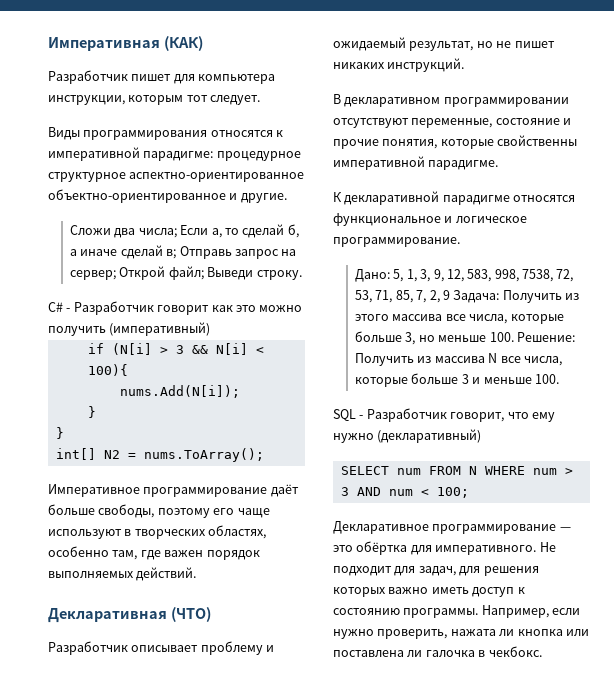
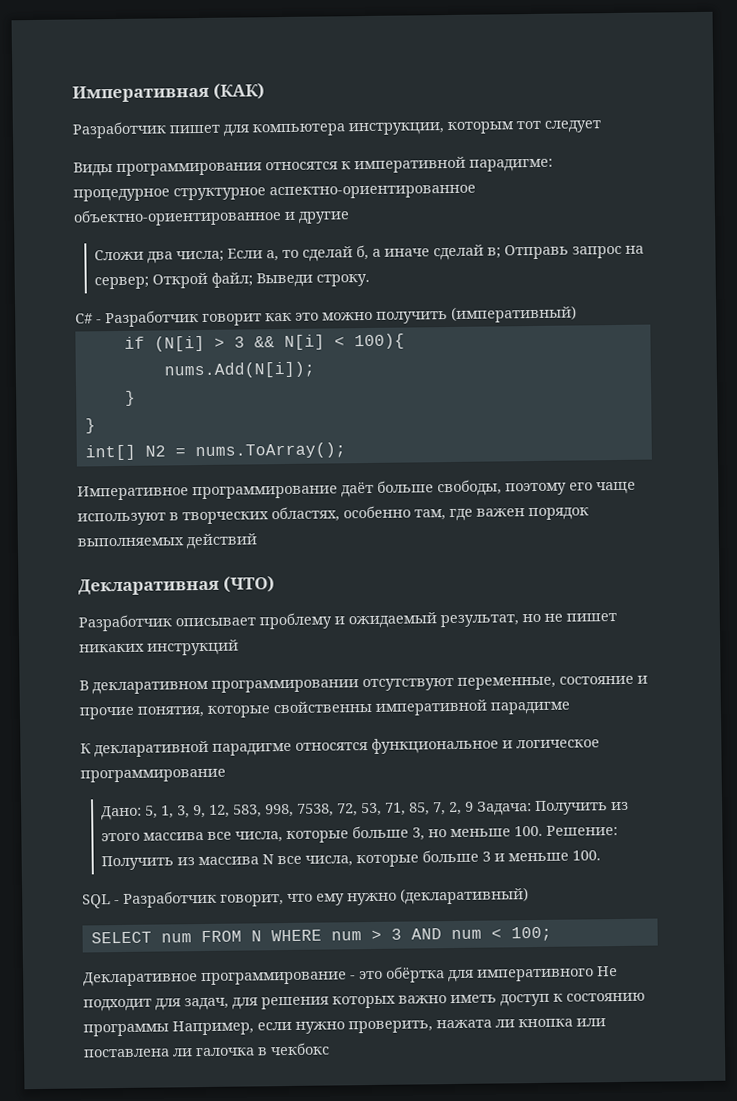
[210,95,261,105] следует. -> [544,120,601,133] следует
[240,193,287,203] другие. -> [298,211,350,224] другие
[136,567,197,581] действий. -> [186,533,257,550] действий
[387,58,465,72] инструкций. -> [147,639,239,656] инструкций
[428,160,499,170] парадигме. -> [490,701,570,715] парадигме
[333,237,460,247] программирование. -> [80,768,226,783] программирование
[559,527,571,531] — -> [350,975,356,980] -
[435,545,537,555] императивного. -> [477,968,594,982] императивного
[403,608,479,618] программы. -> [83,1023,169,1037] программы
[488,646,542,657] чекбокс. -> [270,1042,330,1056] чекбокс

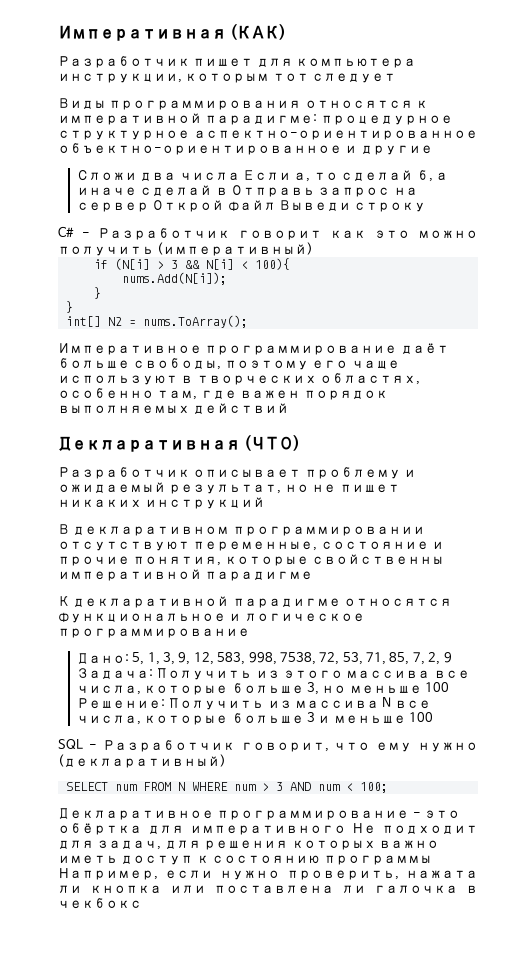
[176,250,225,263] числа; -> [179,172,240,181] числа
[487,247,502,259] в; -> [215,187,228,195] в
[94,272,371,290] сервер; Открой файл; Выведи строку. -> [76,200,427,212] сервер Открой файл Выведи строку
[514,825,544,837] 100. -> [425,682,450,692] 100
[572,850,602,861] 100. -> [409,712,434,722] 100

